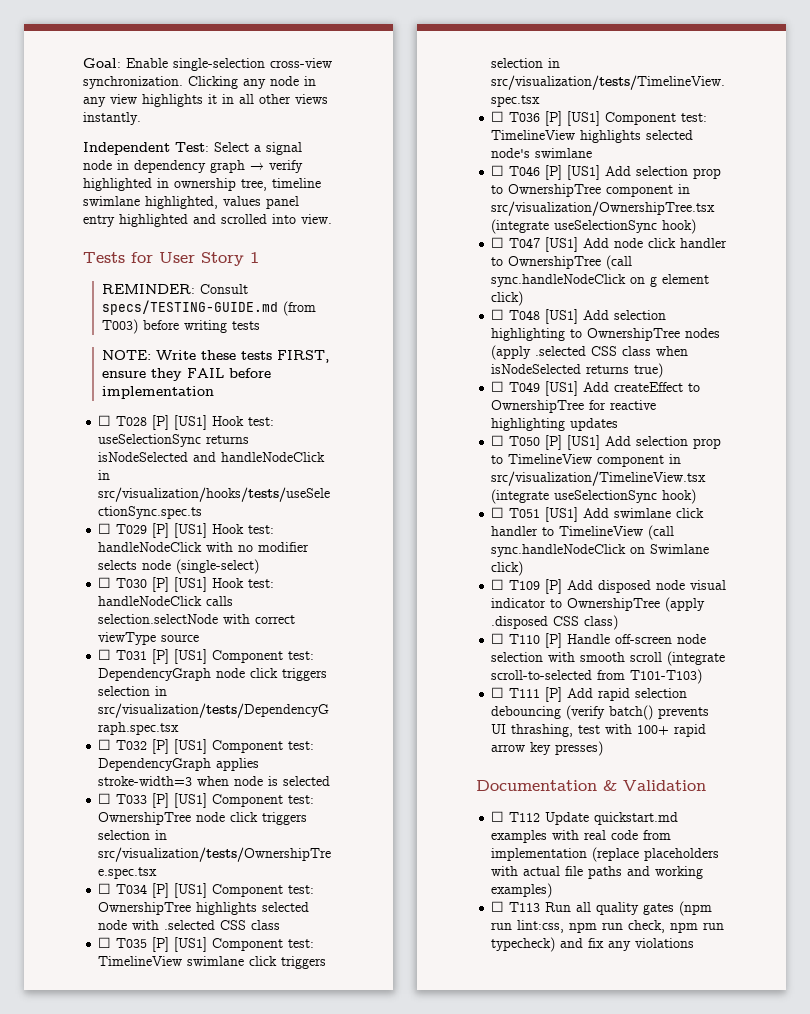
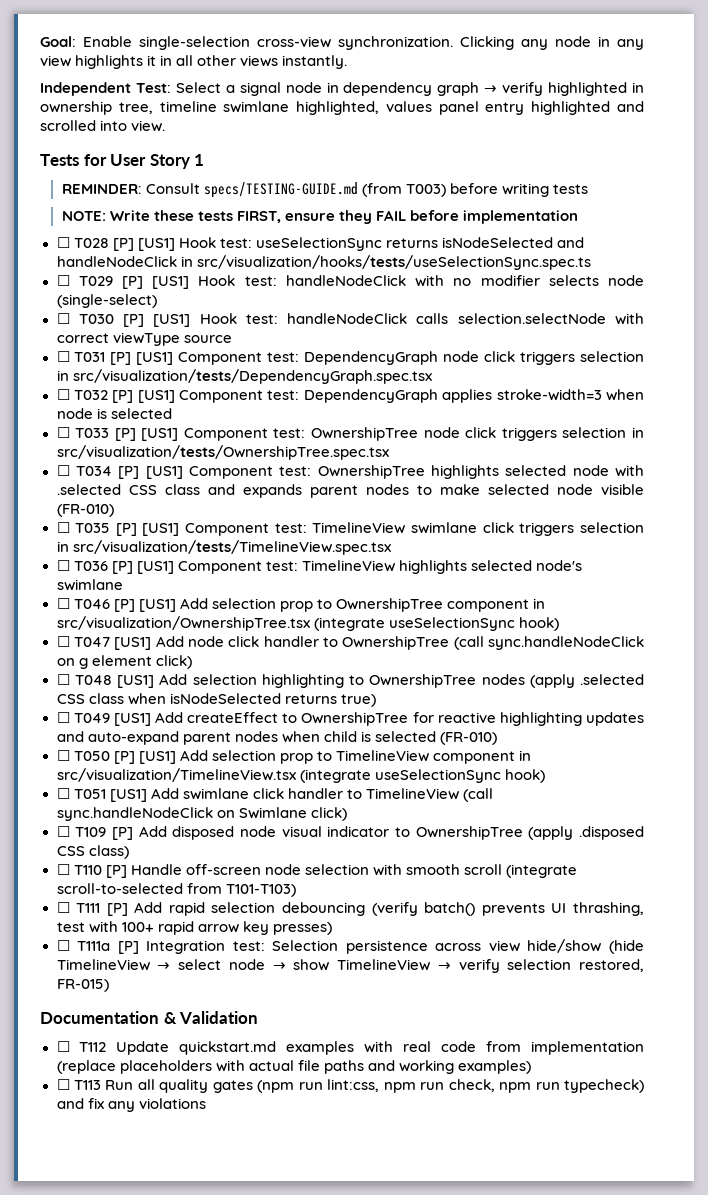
(281, 925) none -> [207,484,645,498] [56,504,114,517] and expands parent nodes to make selected node visible (FR-010)
(619, 424) none -> [56,731,497,745] and auto-expand parent nodes when child is selected (FR-010)
(604, 748) none -> [56,939,644,954] [56,959,644,973] [56,979,109,992] // ☐ T111a [P] Integration test: Selection persistence across view hide/show (hide TimelineView → select node → show TimelineView → verify selection restored, FR-015)

